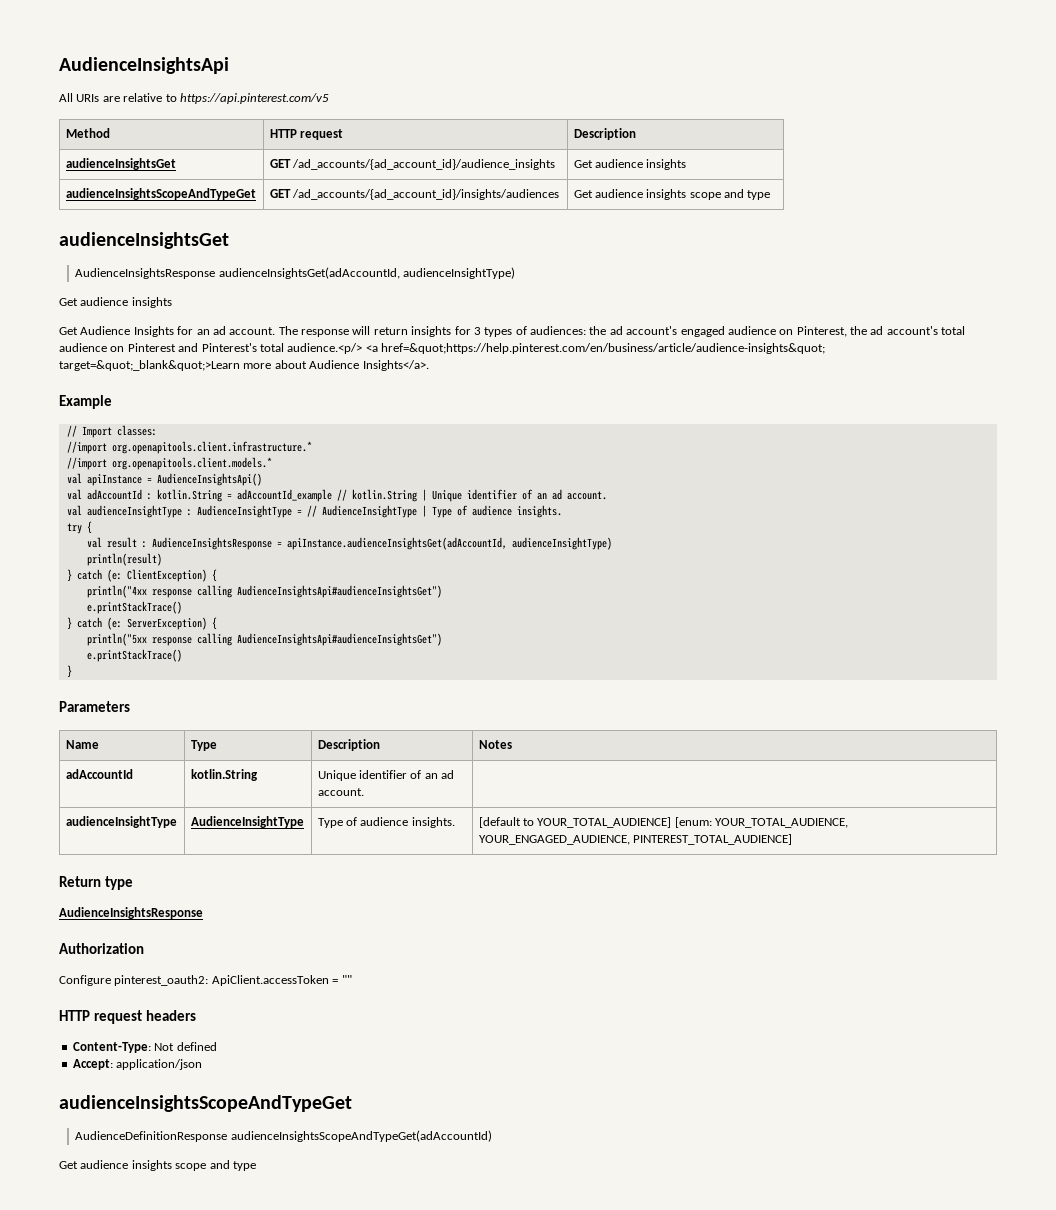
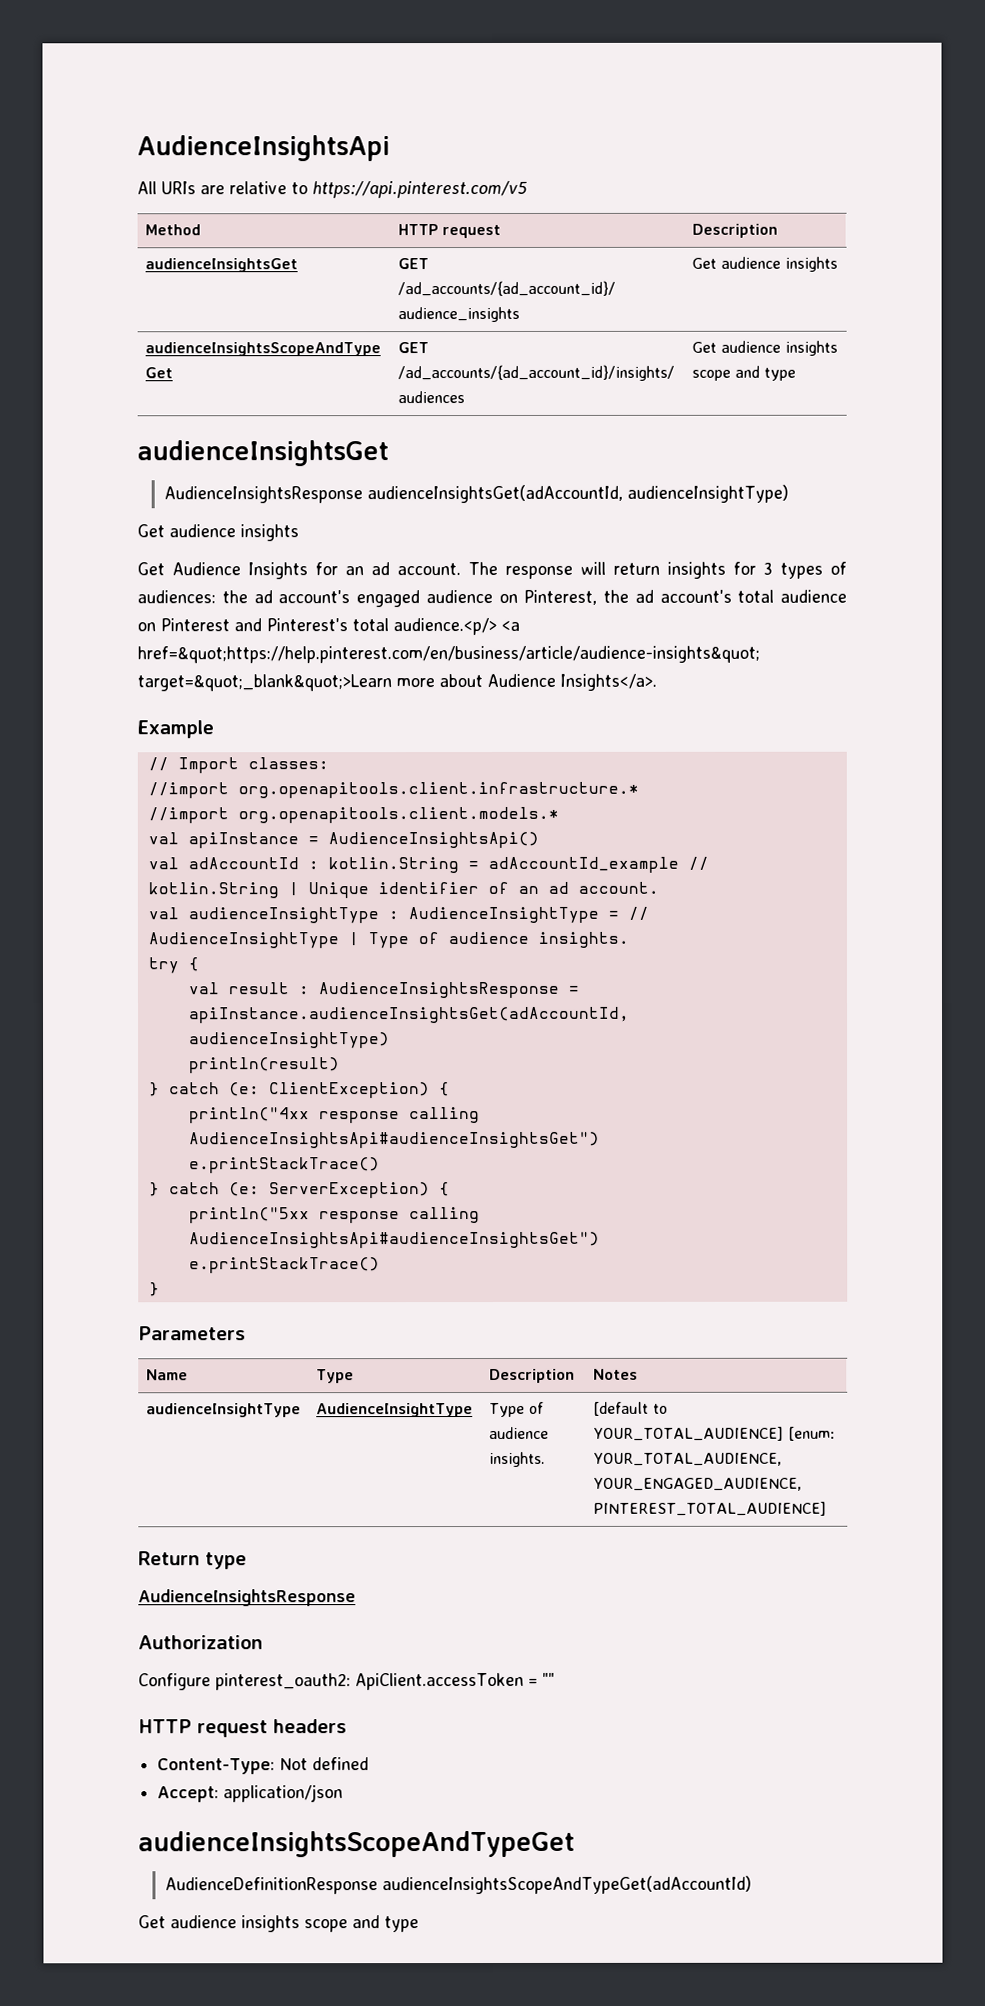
[65,769,133,779] [190,769,258,781] [317,770,455,781] [317,788,364,796] // adAccountId | kotlin.String | Unique identifier of an ad account. | -> (638, 1374) none

